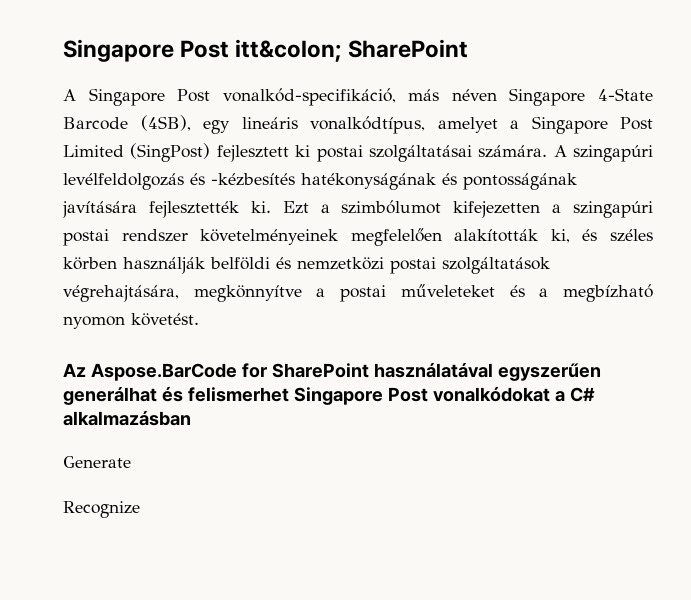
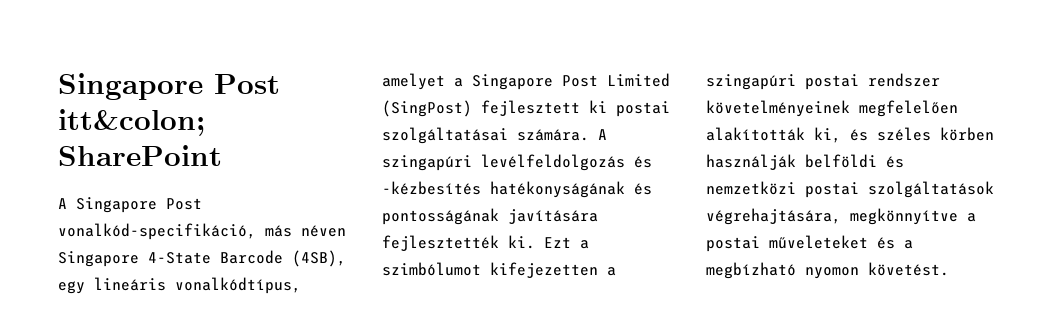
[63,363,601,381] [63,387,595,405] [63,411,191,426] [63,456,131,468] [63,501,140,518] // Az Aspose.BarCode for SharePoint használatával egyszerűen generálhat és felismerhet Singapore Post vonalkódokat a C# alkalmazásban // Generate // Recognize -> (949, 269) none

